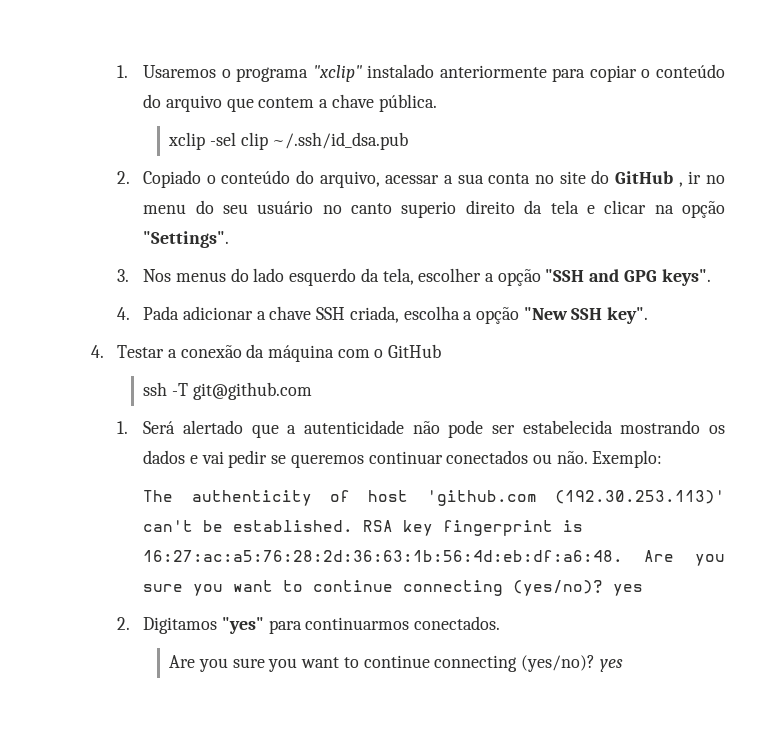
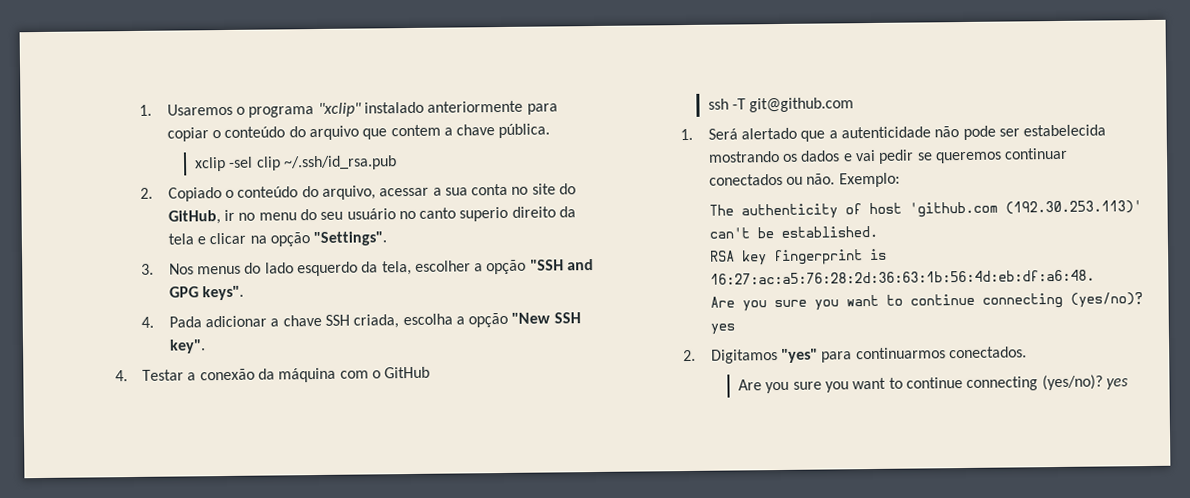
[272,132,409,150] ~/.ssh/id_dsa.pub -> [283,155,398,171] ~/.ssh/id_rsa.pub
[615,171,683,187] GitHub , -> [167,210,221,225] GitHub,
(354, 526) none -> (878, 231) //
(624, 556) none -> (1095, 277) //

